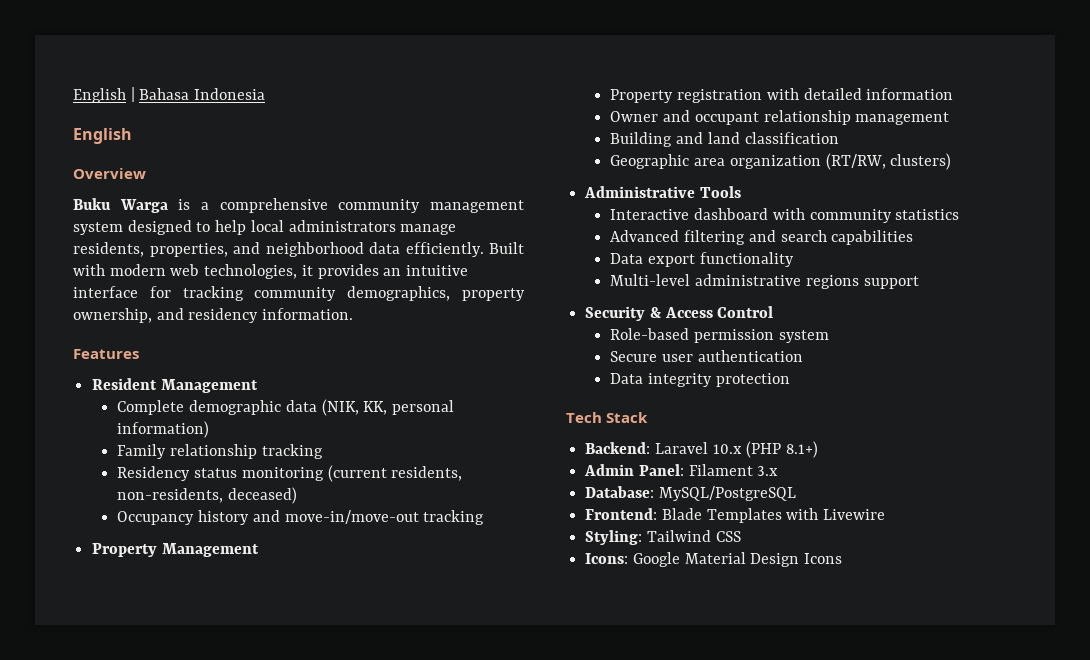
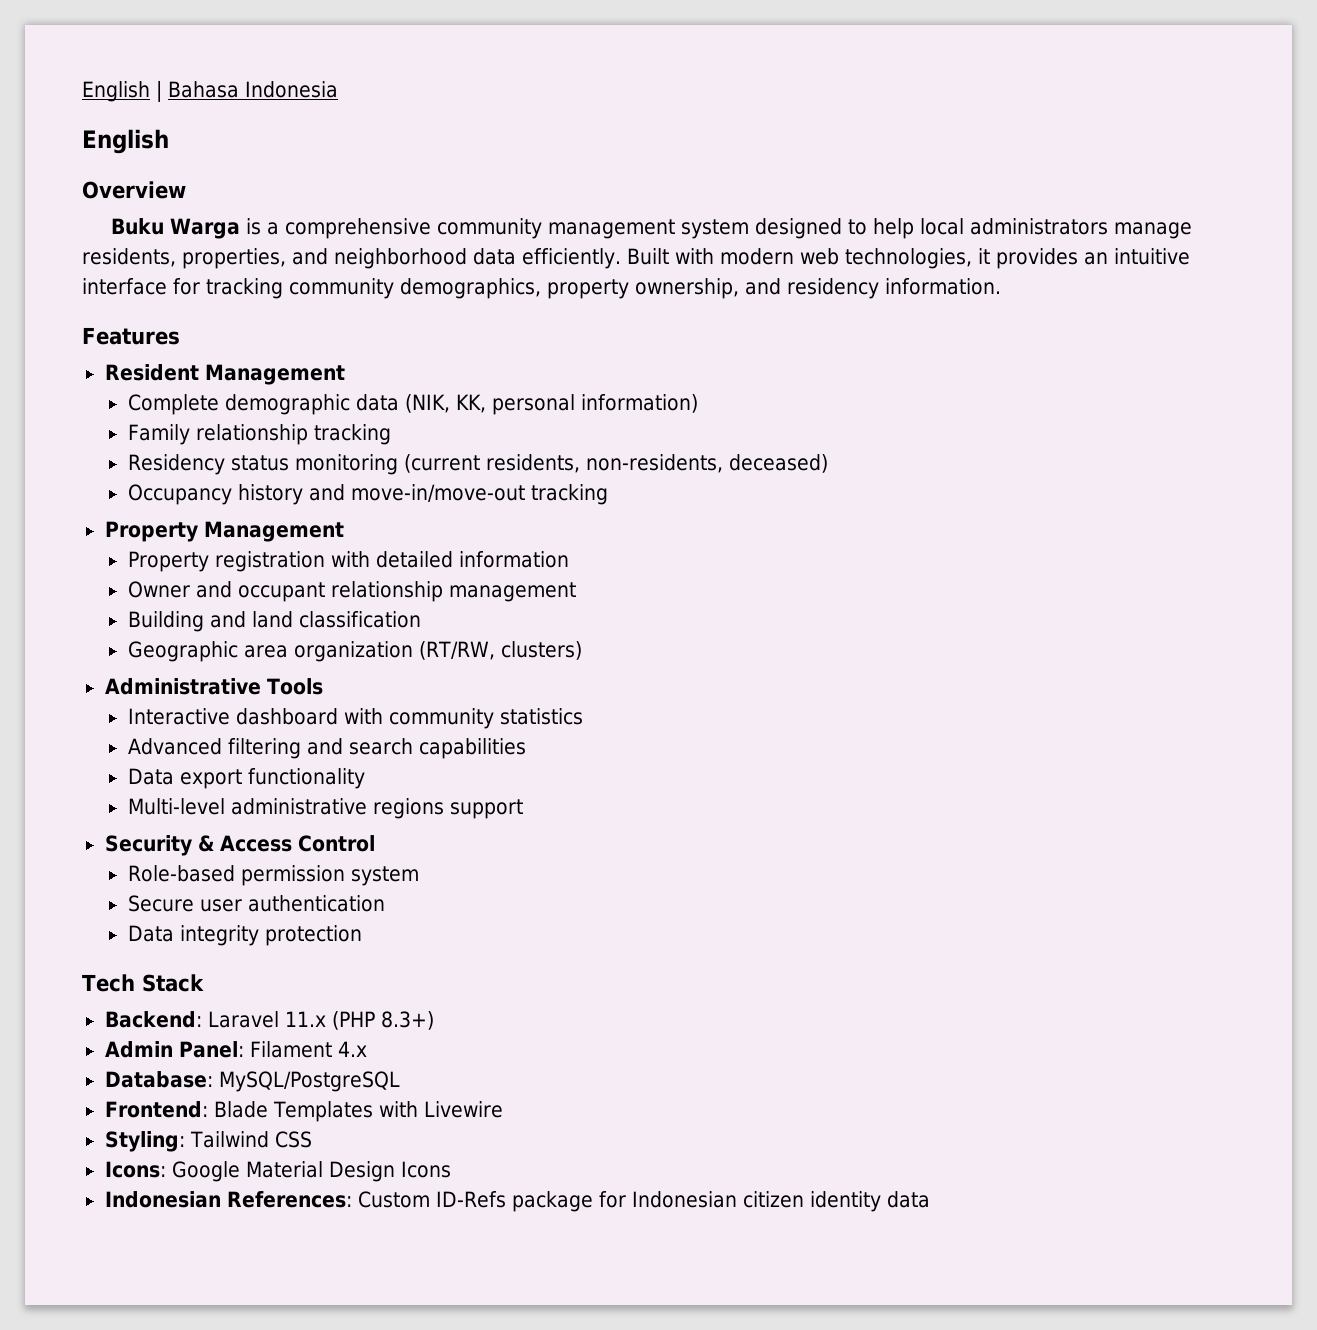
[712,441,819,458] 10.x (PHP 8.1+) -> [284,1011,434,1030] 11.x (PHP 8.3+)
[757,466,779,476] 3.x -> [337,1041,367,1057] 4.x
(843, 558) none -> [104,1191,930,1212] // Indonesian References: Custom ID-Refs package for Indonesian citizen identity data

